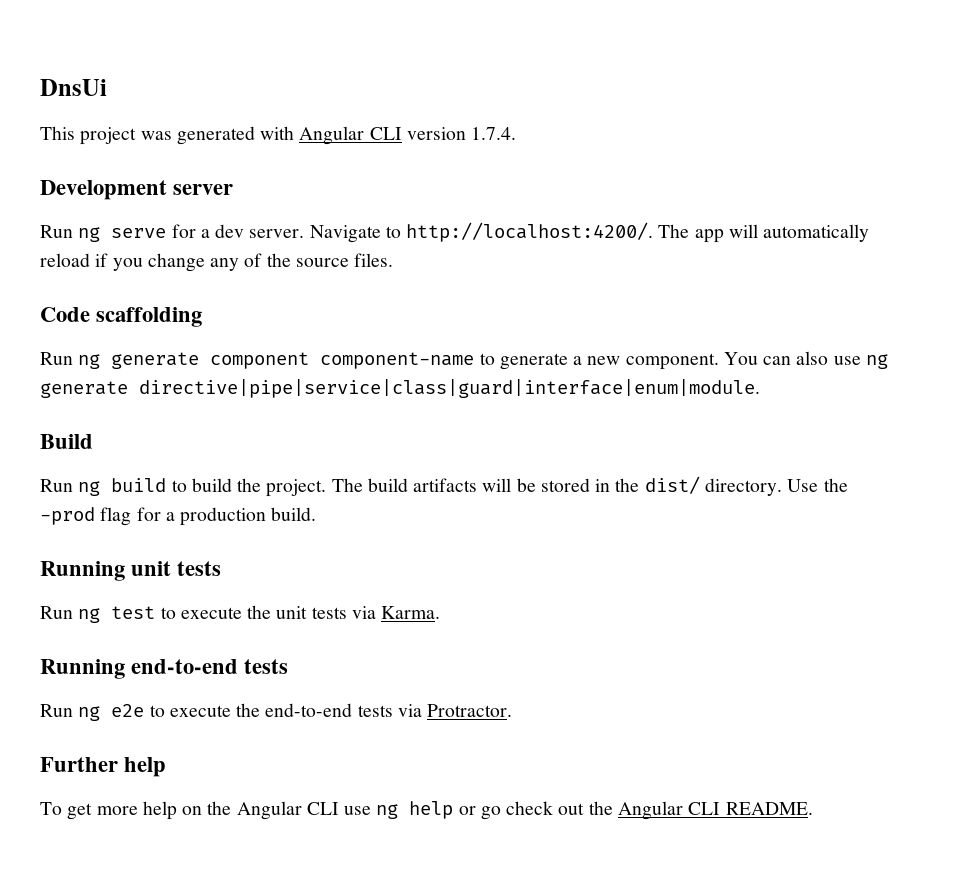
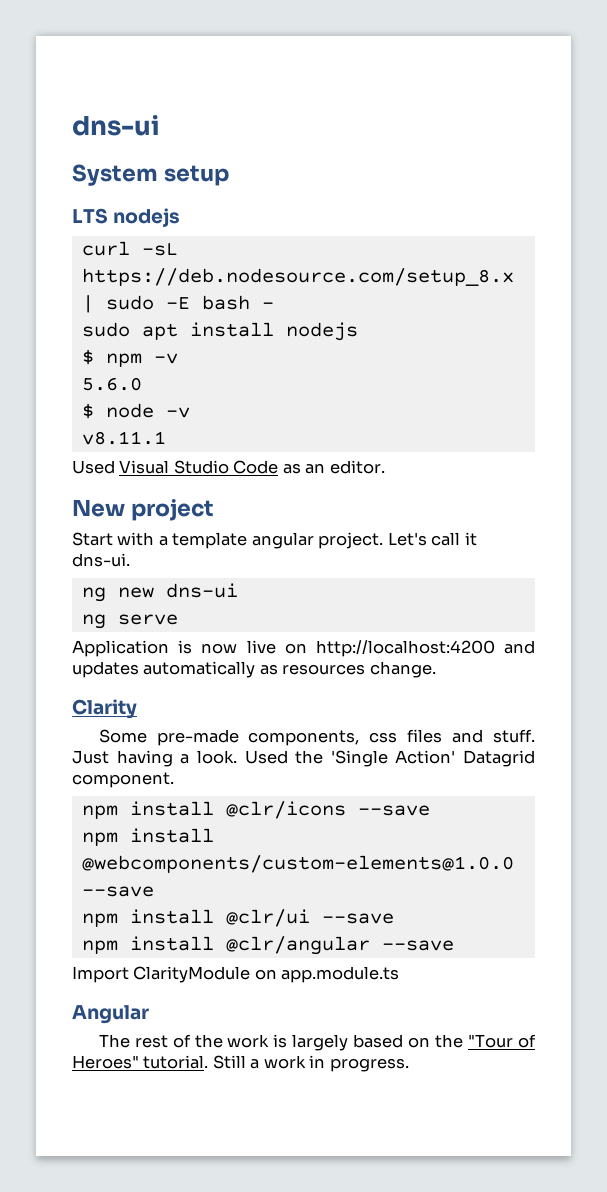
[40,79,107,96] [40,126,517,145] [40,180,234,200] [40,222,870,243] [40,253,394,272] [40,307,203,327] [40,351,888,370] [40,379,760,398] [40,434,93,449] [40,476,848,497] [40,507,317,526] [40,561,222,581] [40,605,441,623] [40,659,289,679] [40,703,513,721] [40,757,167,777] [40,801,813,820] DnsUi // This project was generated with Angular CLI version 1.7.4. // Development server // Run ng serve for a dev server. Navigate to http://localhost:4200/. The app will automatically reload if you change any of the source files. // Code scaffolding // Run ng generate component component-name to generate a new component. You can also use ng generate directive|pipe|service|class|guard|interface|enum|module. // Build // Run ng build to build the project. The build artifacts will be stored in the dist/ directory. Use the -prod flag for a production build. // Running unit tests // Run ng test to execute the unit tests via Karma. // Running end-to-end tests // Run ng e2e to execute the end-to-end tests via Protractor. // Further help // To get more help on the Angular CLI use ng help or go check out the Angular CLI README. -> [72,115,160,136] [72,164,229,186] [72,208,181,227] [81,241,178,256] [81,268,514,286] [81,295,274,313] [81,322,358,341] [81,349,178,367] [81,377,142,391] [81,403,190,419] [81,431,166,445] [72,460,385,474] [72,499,214,521] [72,532,477,549] [72,553,130,567] [81,583,238,602] [81,614,178,629] [72,640,535,657] [72,661,436,678] [72,699,137,719] [98,729,535,746] [72,750,535,767] [72,772,174,788] [81,801,430,819] [81,828,214,846] [81,855,514,873] [81,886,154,897] [81,909,394,927] [81,936,454,955] [72,966,400,983] [72,1005,149,1024] [98,1034,536,1051] [72,1055,409,1072] dns-ui // System setup // LTS nodejs // curl -sL https://deb.nodesource.com/setup_8.x | sudo -E bash - // sudo apt install nodejs // $ npm -v // 5.6.0 // $ node -v // v8.11.1 // Used Visual Studio Code as an editor. // New project // Start with a template angular project. Let's call it dns-ui. // ng new dns-ui // ng serve // Application is now live on http://localhost:4200 and updates automatically as resources change. // Clarity // Some pre-made components, css files and stuff. Just having a look. Used the 'Single Action' Datagrid component. // npm install @clr/icons --save // npm install @webcomponents/custom-elements@1.0.0 --save // npm install @clr/ui --save // npm install @clr/angular --save // Import ClarityModule on app.module.ts // Angular // The rest of the work is largely based on the "Tour of Heroes" tutorial. Still a work in progress.

